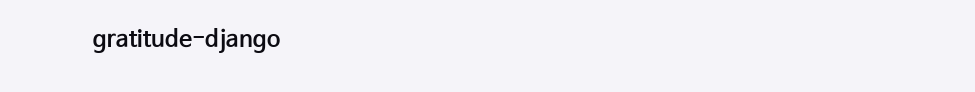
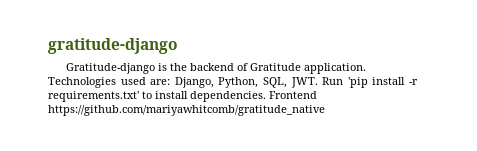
(280, 41) none -> [66,63,367,74] [48,77,419,88] [48,91,317,102] [48,105,325,116] // Gratitude-django is the backend of Gratitude application. Technologies used are: Django, Python, SQL, JWT. Run 'pip install -r requirements.txt' to install dependencies. Frontend https://github.com/mariyawhitcomb/gratitude_native

